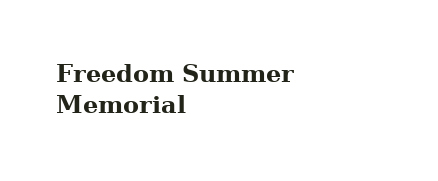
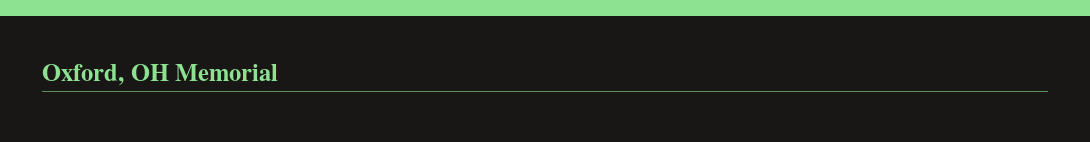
[56,64,294,82] Freedom Summer -> [42,64,169,86] Oxford, OH

